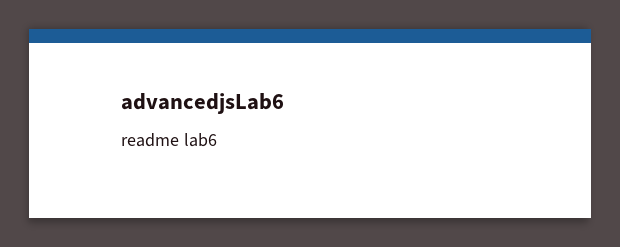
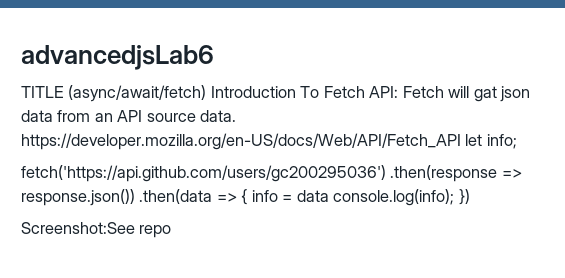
[121,133,217,147] readme lab6 -> [21,85,531,102] [21,110,237,122] [21,133,517,150] [21,165,522,182] [21,189,470,206] [21,222,172,238] TITLE (async/await/fetch) Introduction To Fetch API: Fetch will gat json data from an API source data. https://developer.mozilla.org/en-US/docs/Web/API/Fetch_API let info; // fetch('https://api.github.com/users/gc200295036') .then(response => response.json()) .then(data => { info = data console.log(info); }) // Screenshot:See repo

